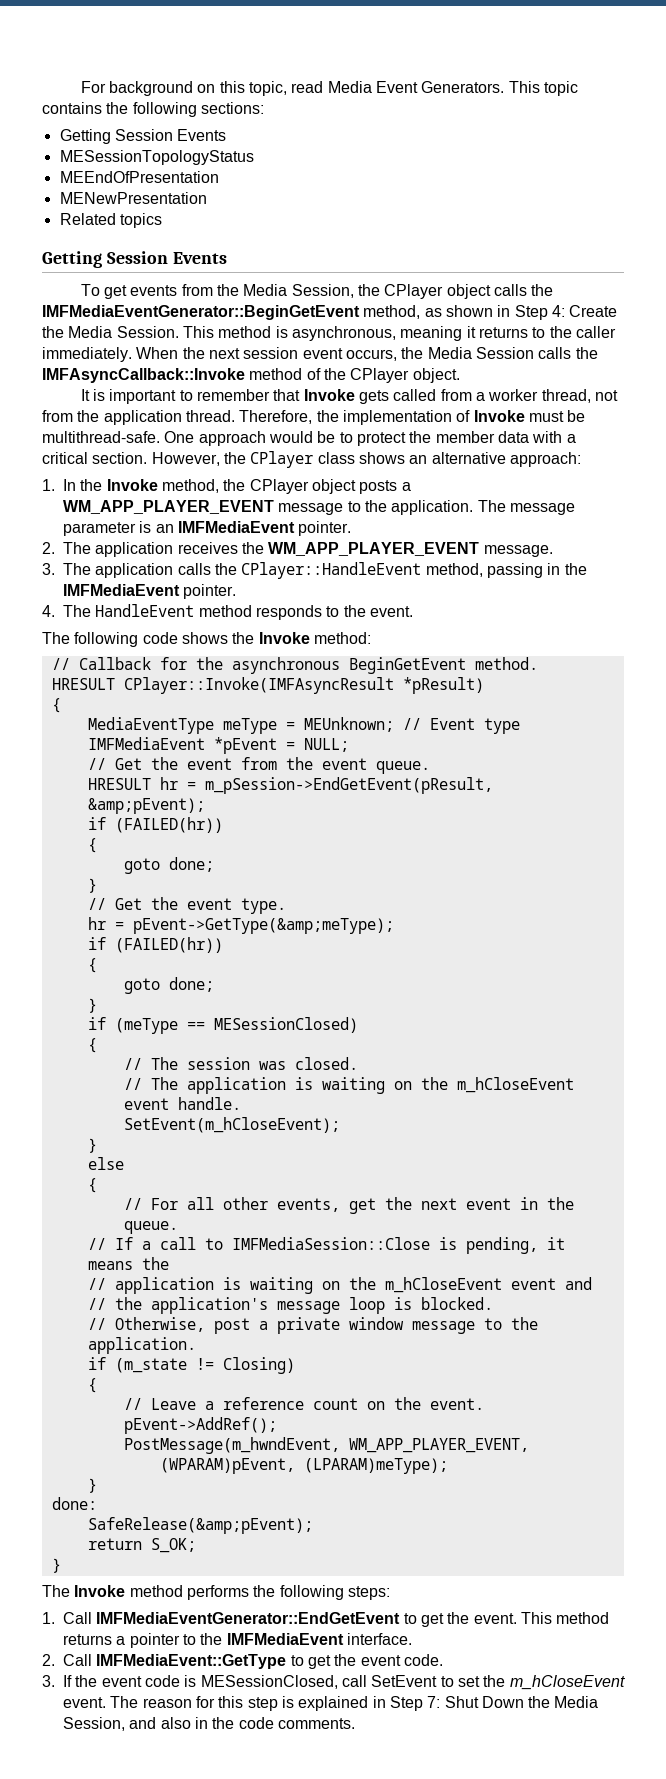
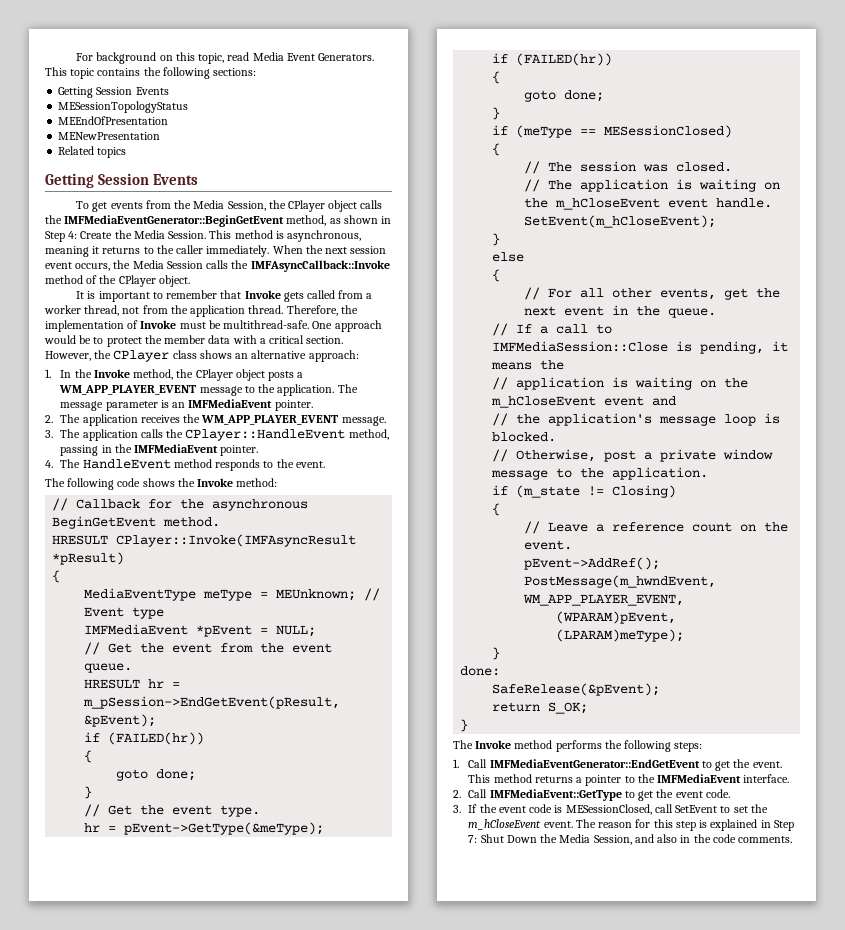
[87,798,205,814] &amp;pEvent); -> [84,714,157,727] &pEvent);
[132,918,394,934] pEvent->GetType(&amp;meType); -> [124,822,325,835] pEvent->GetType(&meType);
[87,1517,313,1534] SafeRelease(&amp;pEvent); -> [492,683,661,696] SafeRelease(&pEvent);

